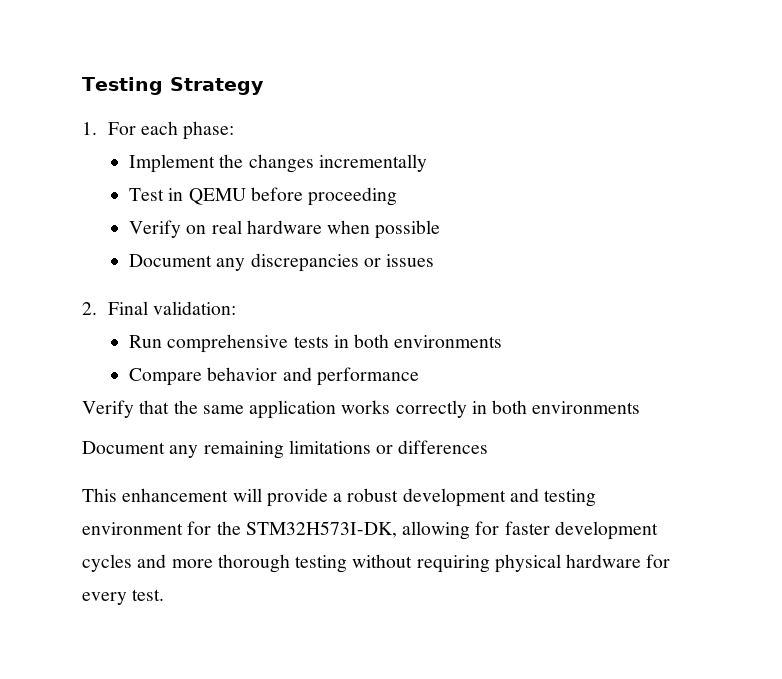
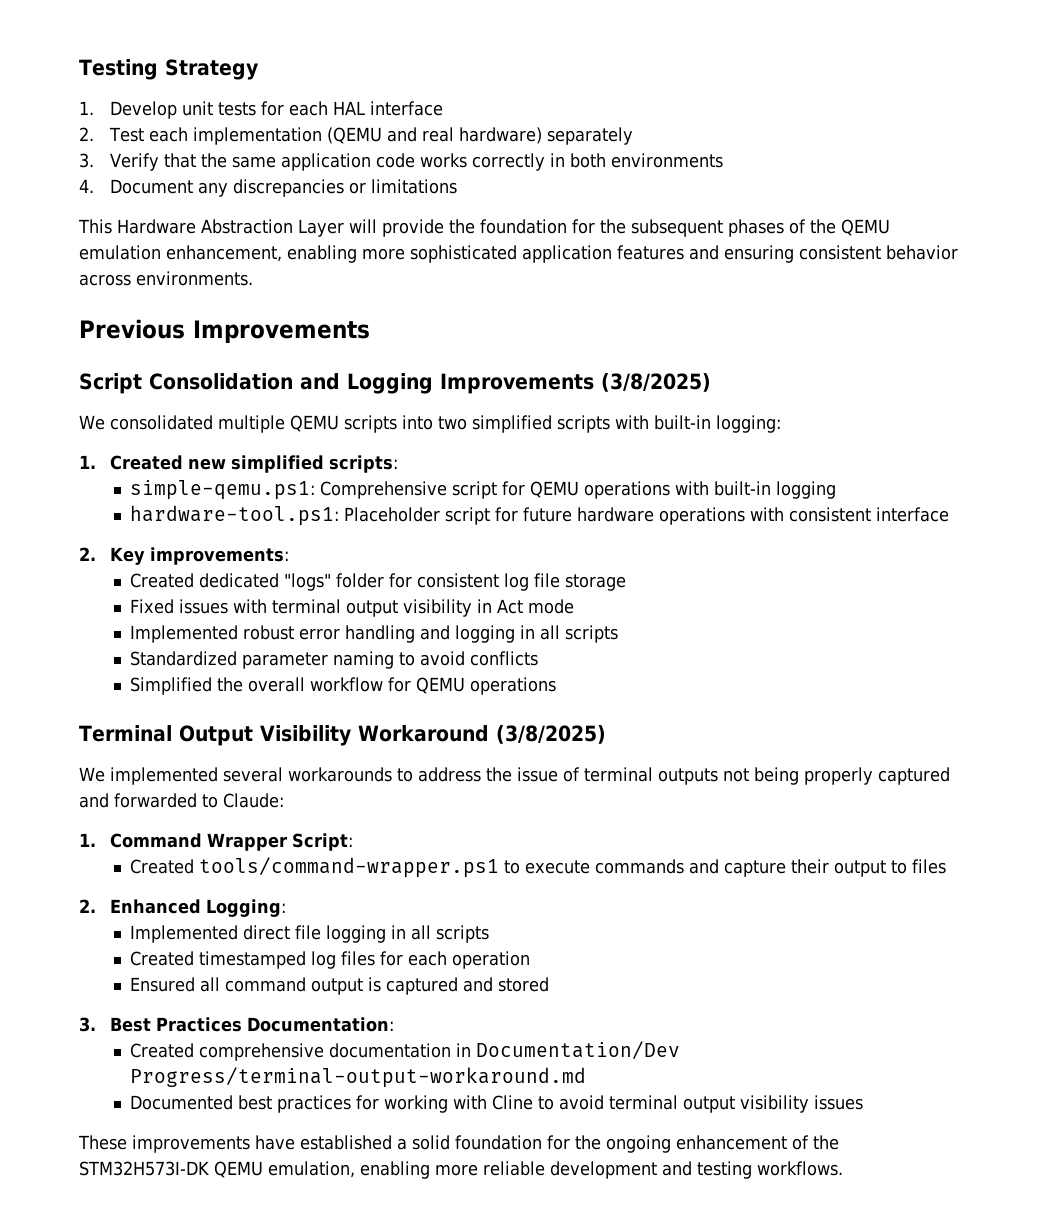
[107,121,235,140] [129,154,427,173] [129,187,398,206] [129,220,441,239] [129,253,435,272] [82,301,236,315] [129,334,503,353] [129,367,419,386] For each phase: // Implement the changes incrementally // Test in QEMU before proceeding // Verify on real hardware when possible // Document any discrepancies or issues // 2. Final validation: // Run comprehensive tests in both environments // Compare behavior and performance // -> [110,101,444,119] [79,127,634,145] [79,153,94,168] Develop unit tests for each HAL interface // 2. Test each implementation (QEMU and real hardware) separately // 3.
(337, 409) none -> [376,153,416,168] code
[82,441,284,459] Document any remaining -> [79,179,367,197] 4. Document any discrepancies or
[376,440,489,454] or differences -> (458, 186) none
[122,488,597,507] [82,521,658,540] [82,554,671,573] [82,589,165,605] enhancement will provide a robust development and testing environment for the STM32H573I-DK, allowing for faster development cycles and more thorough testing without requiring physical hardware for every test. -> [117,219,890,237] [79,245,958,263] [79,271,253,286] [79,319,370,343] [79,373,711,394] [79,415,781,433] [79,455,399,473] [129,480,836,500] [129,505,949,526] [79,547,290,565] [129,573,626,591] [129,599,574,617] [129,625,618,643] [129,651,538,669] [129,677,556,695] [79,725,606,746] [79,767,950,785] [79,793,284,808] [79,833,354,851] [129,857,946,878] [79,899,287,917] [129,925,489,943] [129,951,530,969] [129,977,549,995] [79,1017,395,1032] [129,1041,680,1061] [129,1067,586,1088] [129,1095,863,1113] [78,1135,839,1153] [79,1161,843,1179] Hardware Abstraction Layer will provide the foundation for the subsequent phases of the QEMU emulation enhancement, enabling more sophisticated application features and ensuring consistent behavior across environments. // Previous Improvements // Script Consolidation and Logging Improvements (3/8/2025) // We consolidated multiple QEMU scripts into two simplified scripts with built-in logging: // 1. Created new simplified scripts: // simple-qemu.ps1: Comprehensive script for QEMU operations with built-in logging // hardware-tool.ps1: Placeholder script for future hardware operations with consistent interface // 2. Key improvements: // Created dedicated "logs" folder for consistent log file storage // Fixed issues with terminal output visibility in Act mode // Implemented robust error handling and logging in all scripts // Standardized parameter naming to avoid conflicts // Simplified the overall workflow for QEMU operations // Terminal Output Visibility Workaround (3/8/2025) // We implemented several workarounds to address the issue of terminal outputs not being properly captured and forwarded to Claude: // 1. Command Wrapper Script: // Created tools/command-wrapper.ps1 to execute commands and capture their output to files // 2. Enhanced Logging: // Implemented direct file logging in all scripts // Created timestamped log files for each operation // Ensured all command output is captured and stored // 3. Best Practices Documentation: // Created comprehensive documentation in Documentation/Dev Progress/terminal-output-workaround.md // Documented best practices for working with Cline to avoid terminal output visibility issues // These improvements have established a solid foundation for the ongoing enhancement of the STM32H573I-DK QEMU emulation, enabling more reliable development and testing workflows.

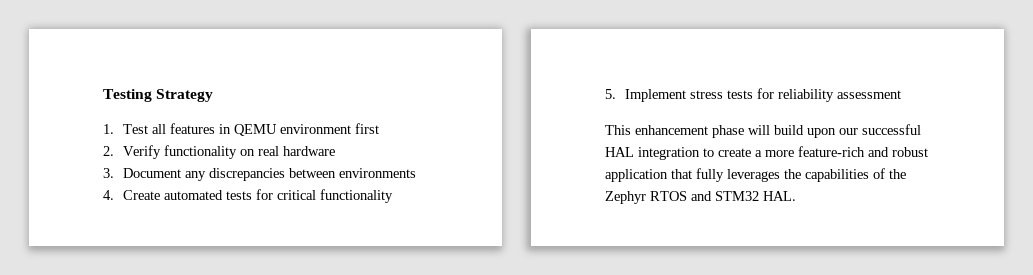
[110,101,444,119] [79,127,634,145] [79,153,724,171] [79,179,458,197] [78,219,890,237] [79,245,958,263] [79,271,253,286] [79,319,370,343] [79,373,711,394] [79,415,781,433] [79,455,399,473] [129,480,836,500] [129,505,949,526] [79,547,290,565] [129,573,626,591] [129,599,574,617] [129,625,618,643] [129,651,538,669] [129,677,556,695] [79,725,606,746] [79,767,950,785] [79,793,284,808] [79,833,354,851] [129,857,946,878] [79,899,287,917] [129,925,489,943] [129,951,530,969] [129,977,549,995] [79,1017,395,1032] [129,1041,680,1061] [129,1067,586,1088] [129,1095,863,1113] [78,1135,839,1153] [79,1161,843,1179] Develop unit tests for each HAL interface // 2. Test each implementation (QEMU and real hardware) separately // 3. Verify that the same application code works correctly in both environments // 4. Document any discrepancies or limitations // This Hardware Abstraction Layer will provide the foundation for the subsequent phases of the QEMU emulation enhancement, enabling more sophisticated application features and ensuring consistent behavior across environments. // Previous Improvements // Script Consolidation and Logging Improvements (3/8/2025) // We consolidated multiple QEMU scripts into two simplified scripts with built-in logging: // 1. Created new simplified scripts: // simple-qemu.ps1: Comprehensive script for QEMU operations with built-in logging // hardware-tool.ps1: Placeholder script for future hardware operations with consistent interface // 2. Key improvements: // Created dedicated "logs" folder for consistent log file storage // Fixed issues with terminal output visibility in Act mode // Implemented robust error handling and logging in all scripts // Standardized parameter naming to avoid conflicts // Simplified the overall workflow for QEMU operations // Terminal Output Visibility Workaround (3/8/2025) // We implemented several workarounds to address the issue of terminal outputs not being properly captured and forwarded to Claude: // 1. Command Wrapper Script: // Created tools/command-wrapper.ps1 to execute commands and capture their output to files // 2. Enhanced Logging: // Implemented direct file logging in all scripts // Created timestamped log files for each operation // Ensured all command output is captured and stored // 3. Best Practices Documentation: // Created comprehensive documentation in Documentation/Dev Progress/terminal-output-workaround.md // Documented best practices for working with Cline to avoid terminal output visibility issues // These improvements have established a solid foundation for the ongoing enhancement of the STM32H573I-DK QEMU emulation, enabling more reliable development and testing workflows. -> [123,123,380,136] [103,145,336,159] [103,168,417,181] [103,189,394,203] [605,88,902,102] [605,124,921,138] [605,146,928,160] [605,168,906,182] [605,191,796,204] Test all features in QEMU environment first // 2. Verify functionality on real hardware // 3. Document any discrepancies between environments // 4. Create automated tests for critical functionality // 5. Implement stress tests for reliability assessment // This enhancement phase will build upon our successful HAL integration to create a more feature-rich and robust application that fully leverages the capabilities of the Zephyr RTOS and STM32 HAL.

